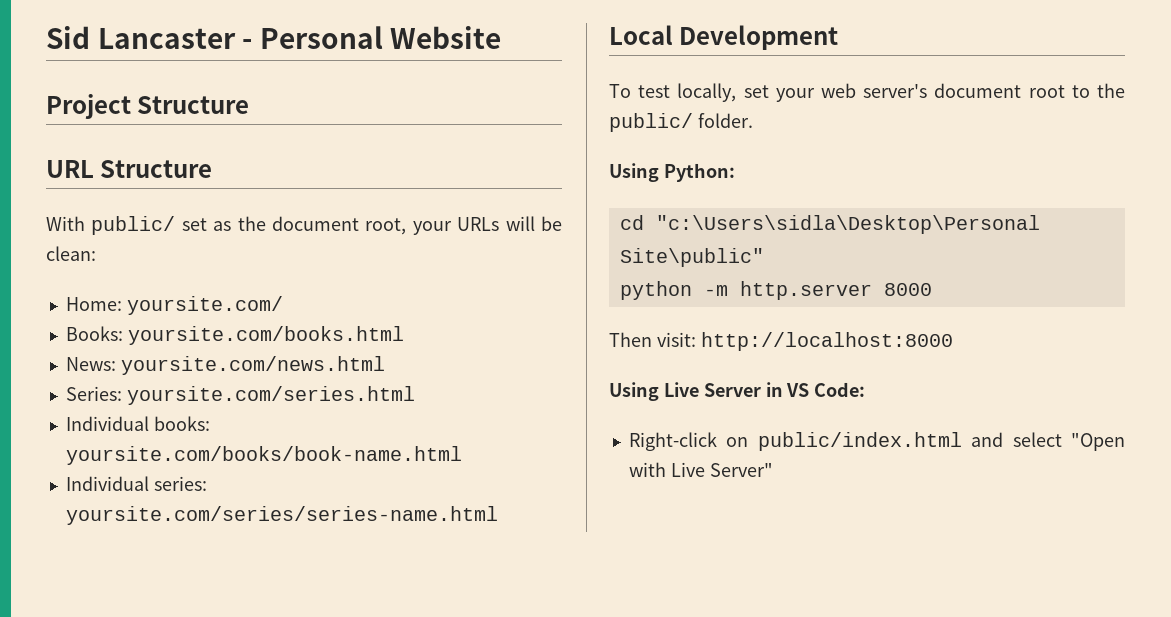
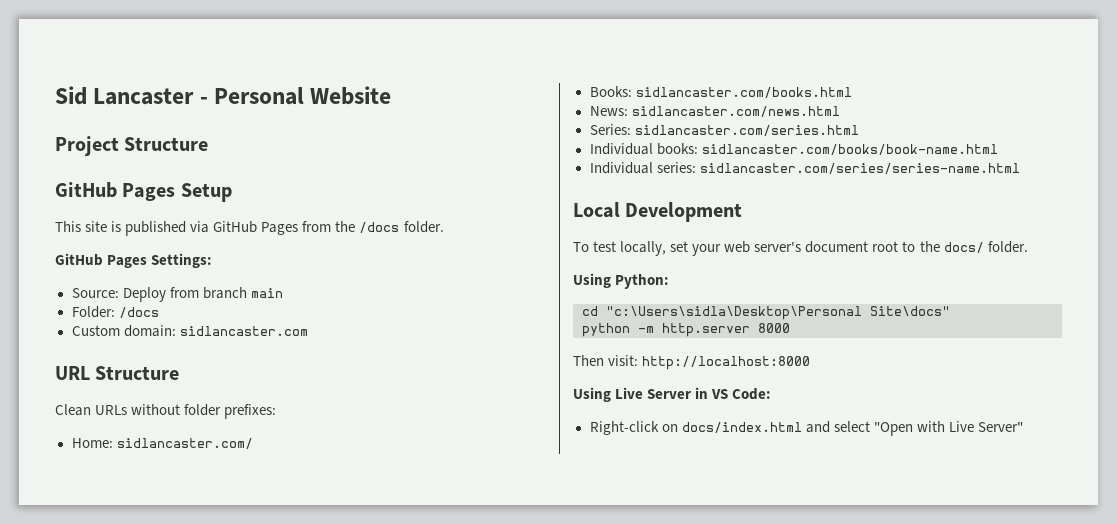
[46,160,213,178] [46,216,562,235] [46,246,96,261] URL Structure // With public/ set as the document root, your URLs will be clean: -> [55,182,232,202] [55,221,444,236] [55,253,213,268] [71,287,283,302] [71,306,159,318] [71,325,308,337] [55,366,180,380] [55,404,277,419] GitHub Pages Setup // This site is published via GitHub Pages from the /docs folder. // GitHub Pages Settings: // Source: Deploy from branch main // Folder: /docs // Custom domain: sidlancaster.com // URL Structure // Clean URLs without folder prefixes:
[126,296,283,315] yoursite.com/ -> [116,438,253,449] sidlancaster.com/
[127,326,404,345] yoursite.com/books.html -> [635,87,852,98] sidlancaster.com/books.html
[120,356,385,375] yoursite.com/news.html -> [631,106,840,117] sidlancaster.com/news.html
[126,386,415,405] yoursite.com/series.html -> [634,125,859,136] sidlancaster.com/series.html
[65,446,462,465] yoursite.com/books/book-name.html -> [701,144,998,155] sidlancaster.com/books/book-name.html
[65,506,498,525] yoursite.com/series/series-name.html -> [699,163,1020,174] sidlancaster.com/series/series-name.html
[609,113,693,132] public/ -> [943,242,984,253] docs/
[619,248,764,267] Site\public" -> [870,306,950,316] Site\docs"
[757,432,962,451] public/index.html -> [681,422,802,433] docs/index.html

